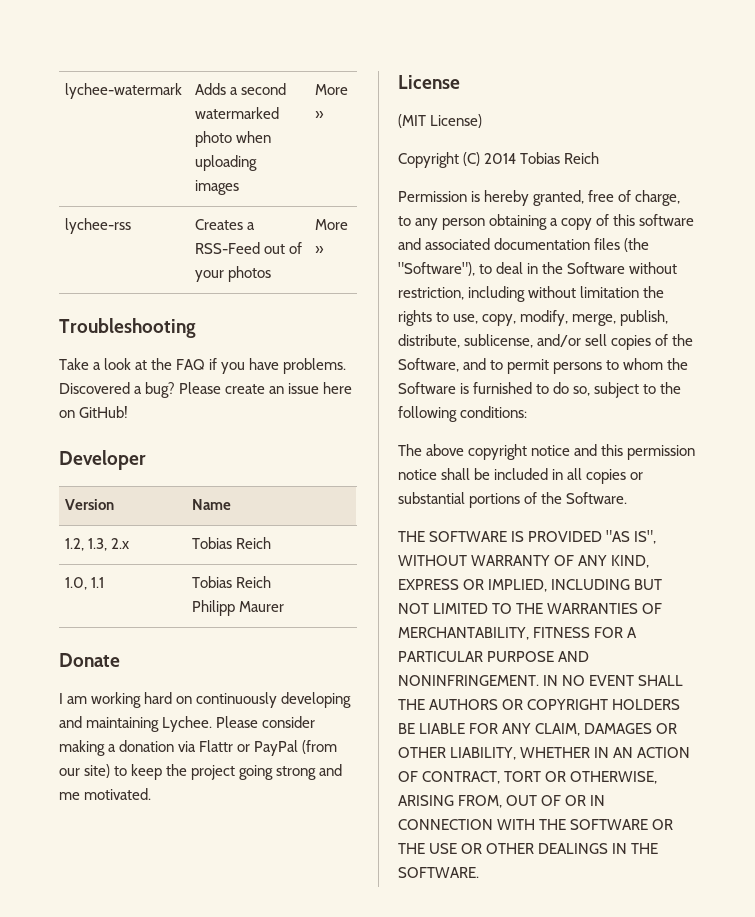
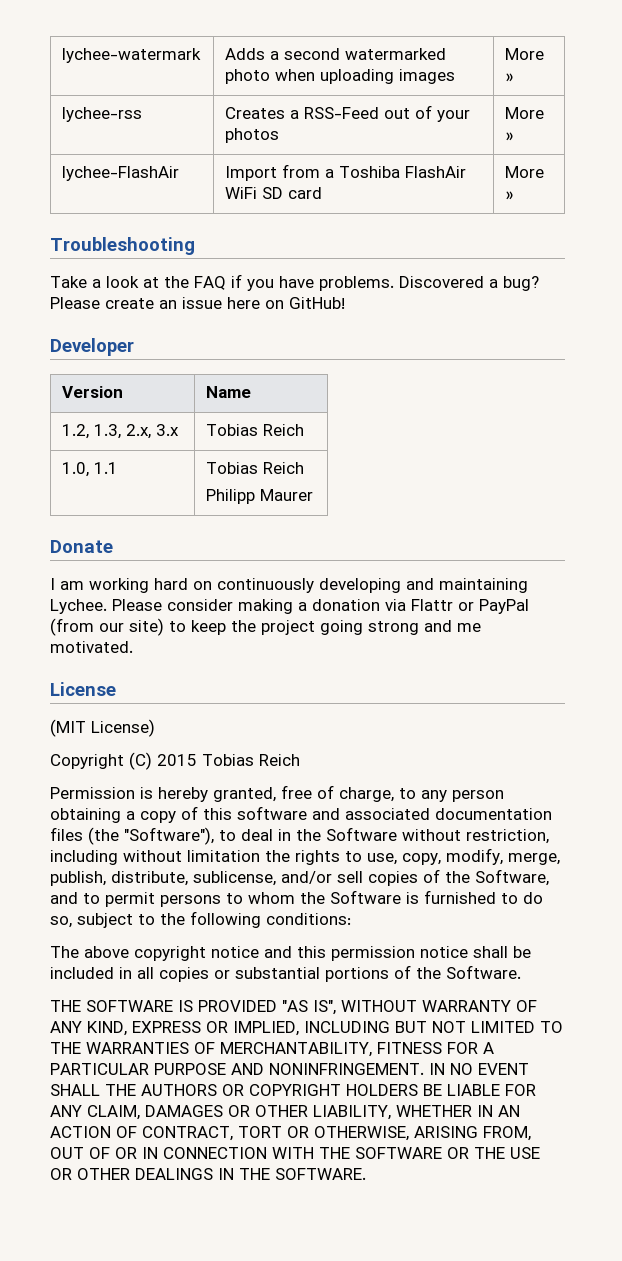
(325, 250) none -> [62,166,180,181] [225,164,467,181] [225,187,323,199] [505,166,545,178] [505,191,514,200] // lychee-FlashAir | Import from a Toshiba FlashAir WiFi SD card | More »
[111,538,130,549] 2.x -> [126,424,180,439] 2.x, 3.x
[484,153,517,164] 2014 -> [157,754,197,766] 2015

